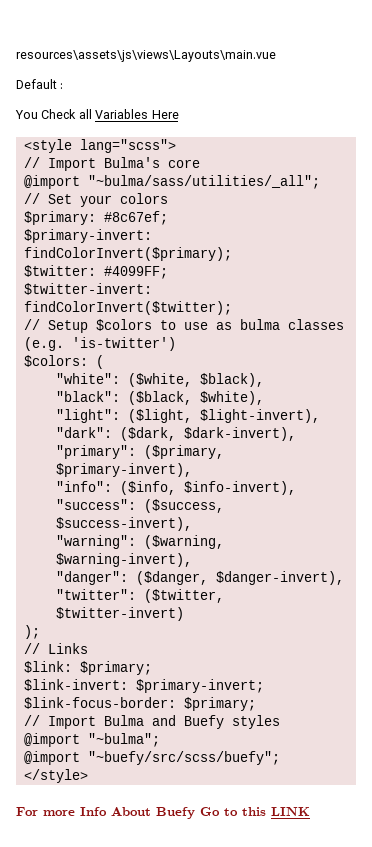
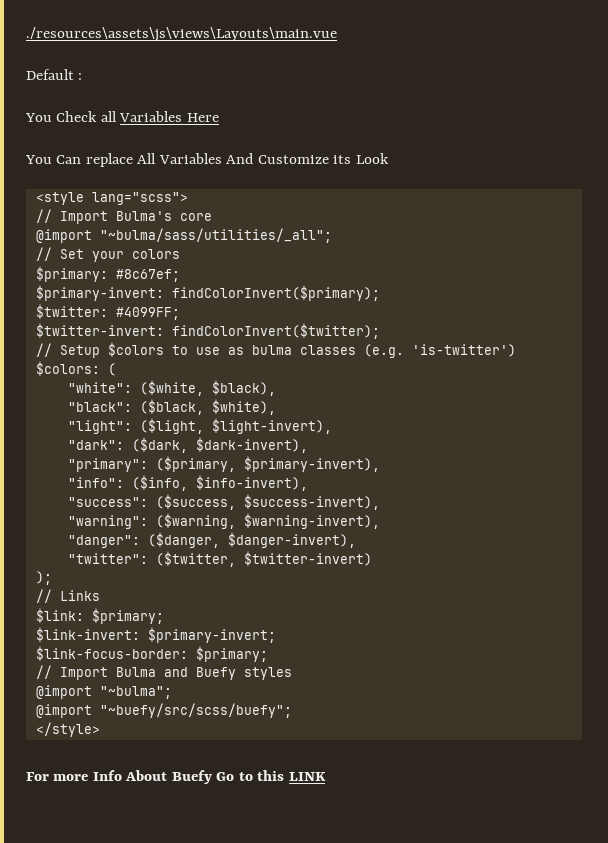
[16,50,276,62] resources\assets\js\views\Layouts\main.vue -> [26,27,337,42] ./resources\assets\js\views\Layouts\main.vue
(179, 114) none -> [25,153,389,167] // You Can replace All Variables And Customize its Look

